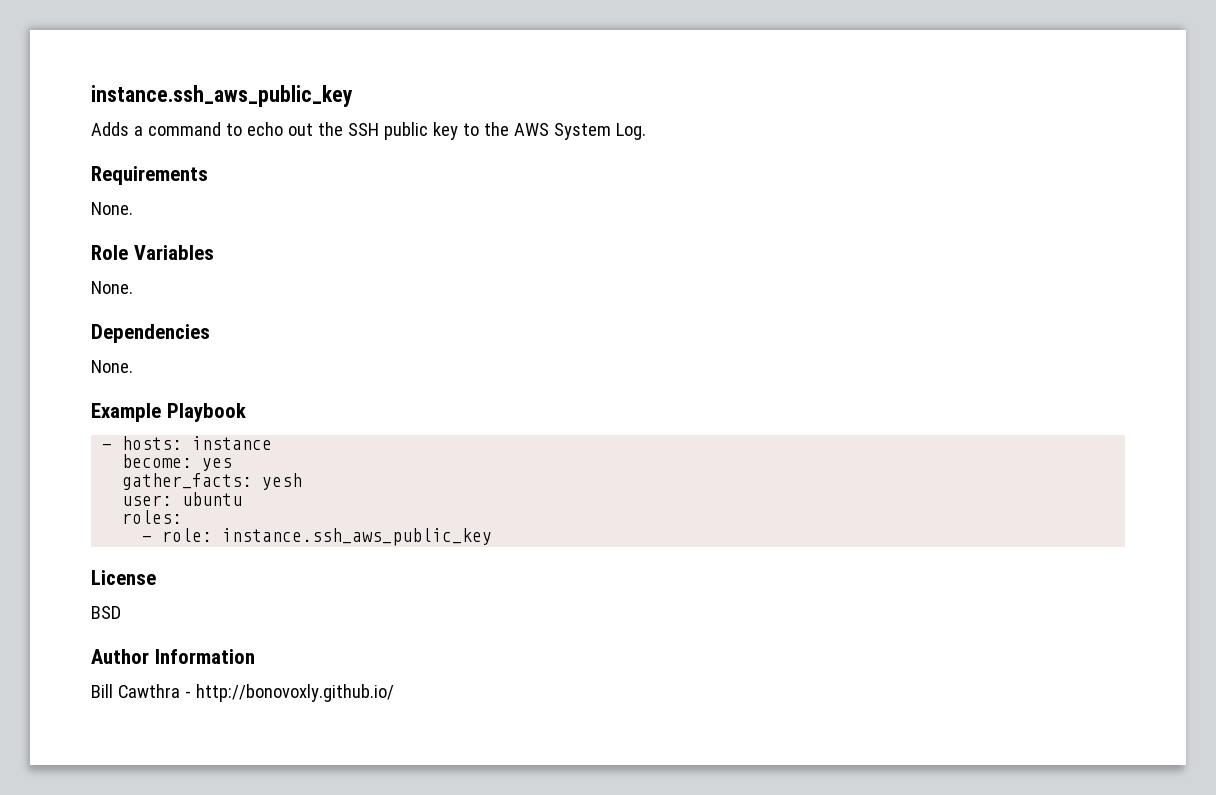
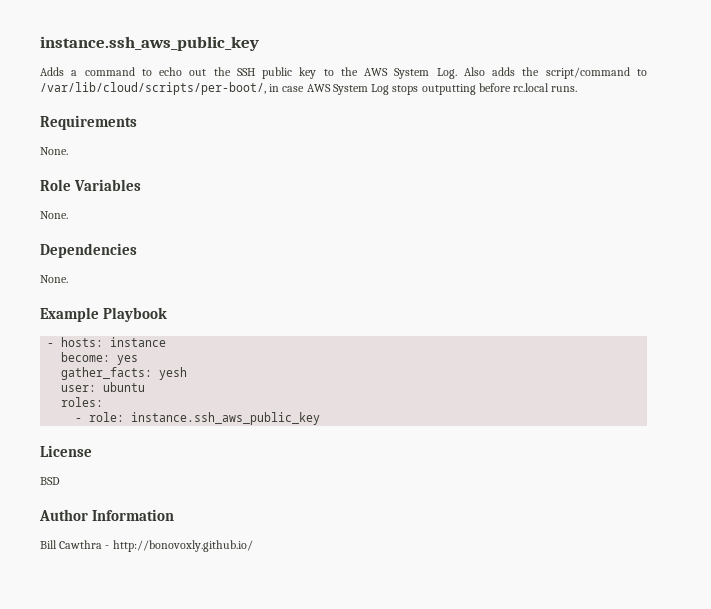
(646, 131) none -> [463,67,647,79] [40,82,578,95] Also adds the script/command to /var/lib/cloud/scripts/per-boot/, in case AWS System Log stops outputting before rc.local runs.

